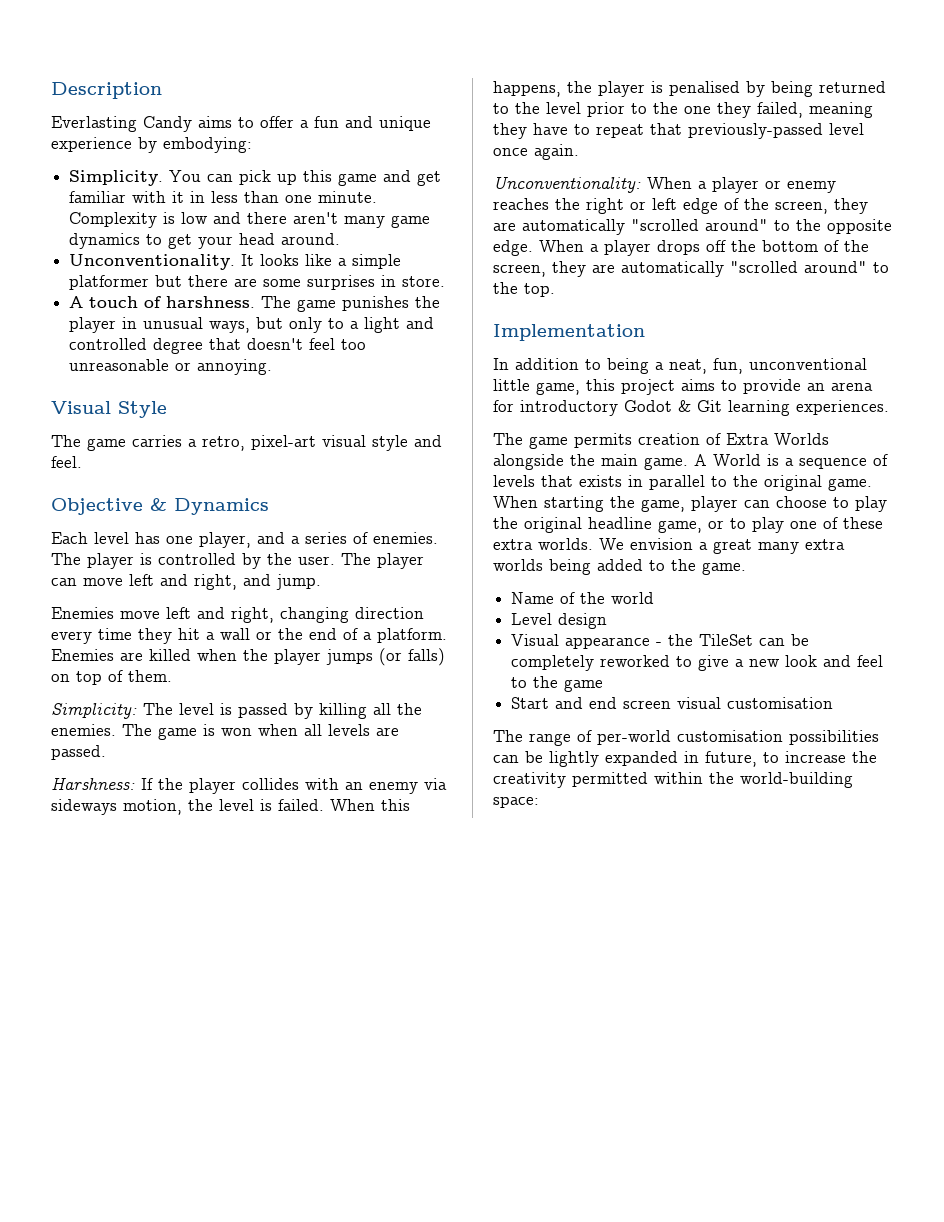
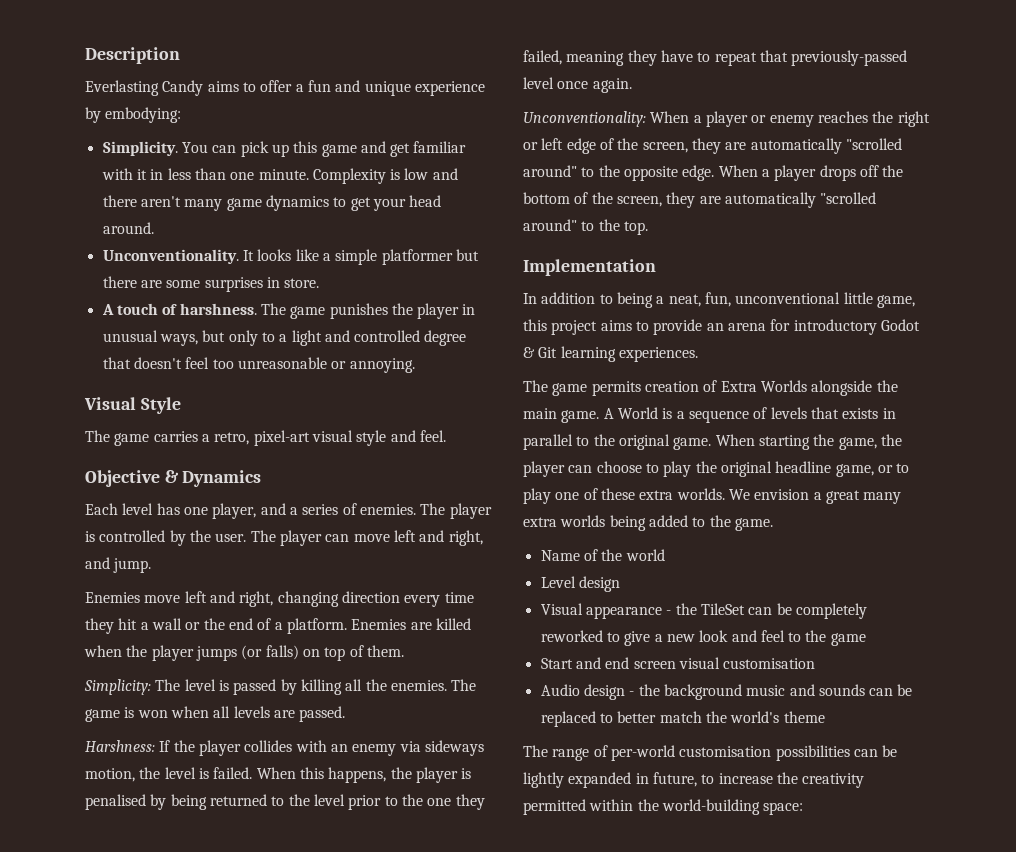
(685, 505) none -> [880,434,902,446] the
(834, 703) none -> [540,684,913,700] [540,711,825,727] // Audio design - the background music and sounds can be replaced to better match the world's theme

